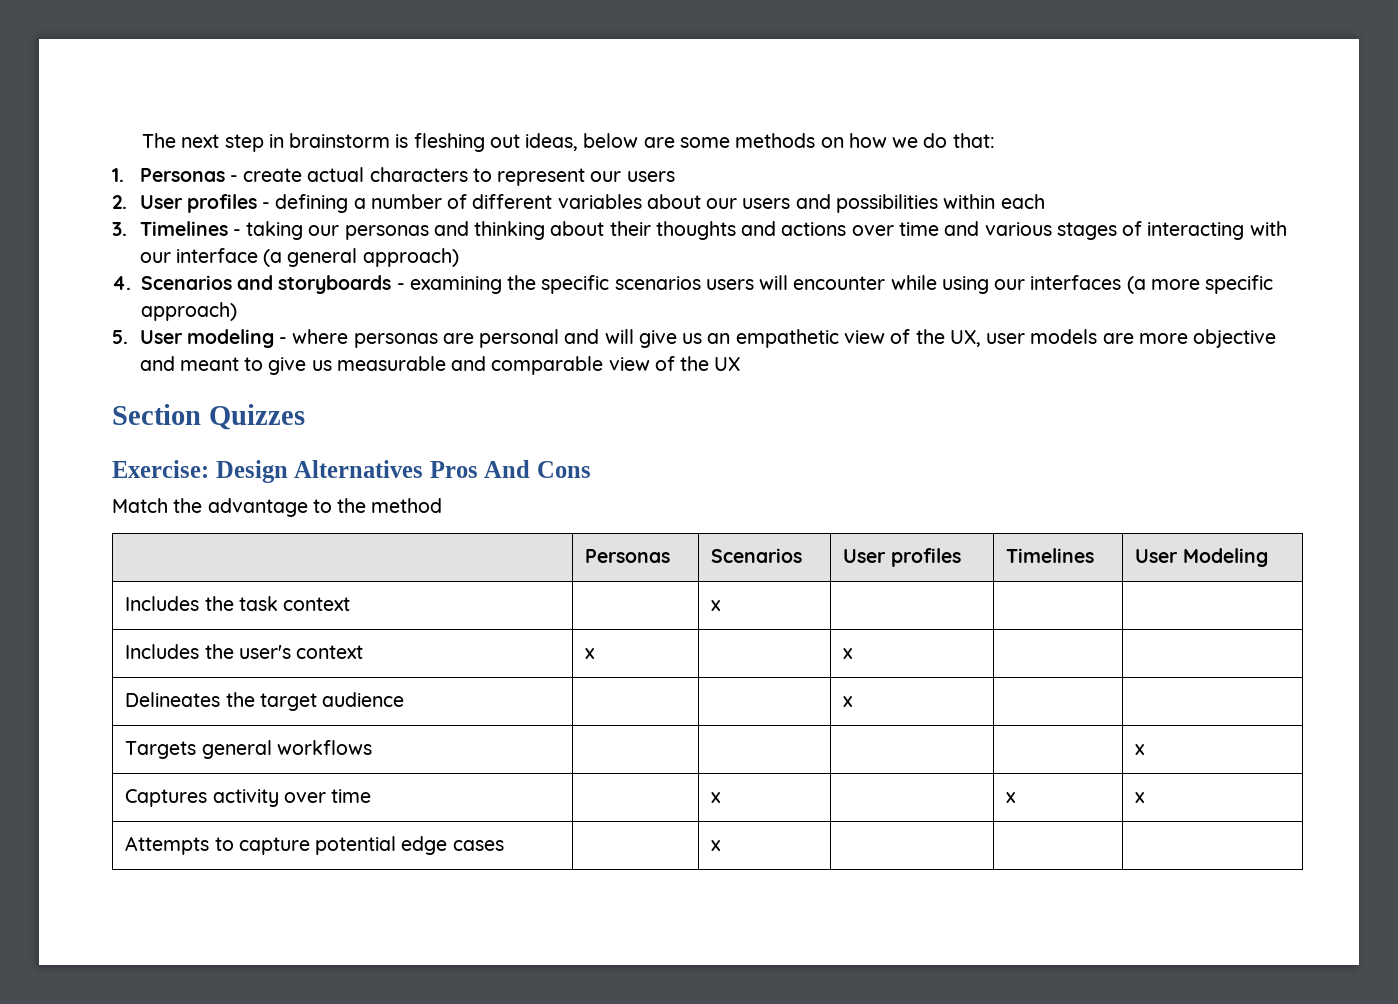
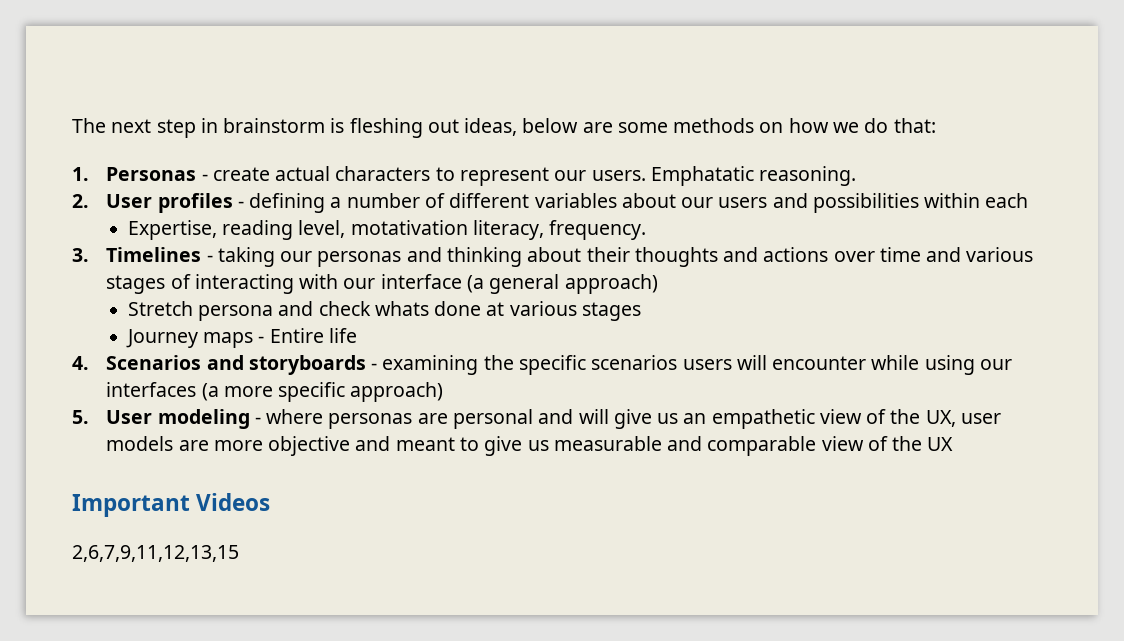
[626,171,675,182] users -> [591,166,857,186] users. Emphatatic reasoning.
(1045, 201) none -> [127,220,647,240] // Expertise, reading level, motativation literacy, frequency.
(459, 257) none -> [127,301,641,321] [125,328,357,348] // Stretch persona and check whats done at various stages // Journey maps - Entire life
[112,404,305,430] [112,460,592,483] [112,498,443,517] [585,549,671,563] [711,548,803,563] [843,548,961,567] [1006,548,1095,563] [1135,548,1268,567] [125,596,351,611] [711,600,722,611] [125,644,364,659] [585,648,596,659] [843,648,854,659] [125,692,405,711] [843,696,854,707] [125,740,372,759] [1135,744,1146,755] [125,789,372,807] [711,792,722,803] [1006,792,1017,803] [1135,792,1146,803] [125,836,504,855] [711,840,722,851] Section Quizzes // Exercise: Design Alternatives Pros And Cons // Match the advantage to the method // | Personas | Scenarios | User profiles | Timelines | User Modeling // Includes the task context | | x | | | // Includes the user's context | x | | x | | // Delineates the target audience | | | x | | // Targets general workflows | | | | | x // Captures activity over time | | x | | x | x // Attempts to capture potential edge cases | | x | | | -> [72,493,271,517] [72,545,239,562] Important Videos // 2,6,7,9,11,12,13,15

